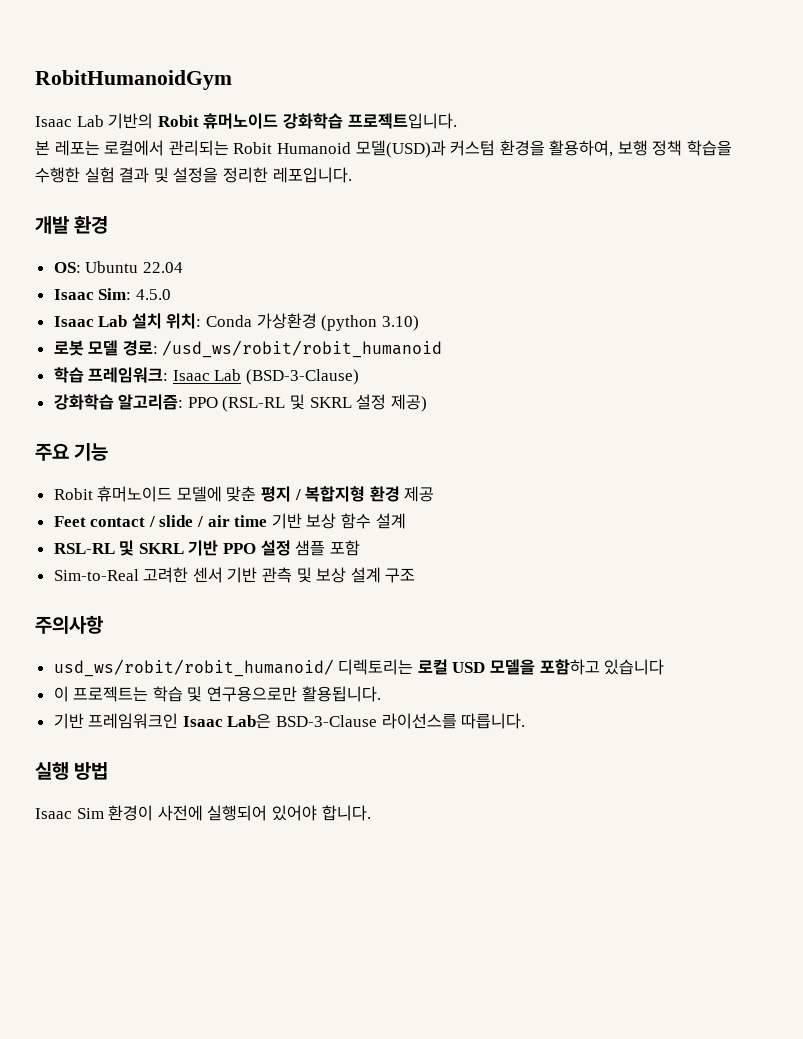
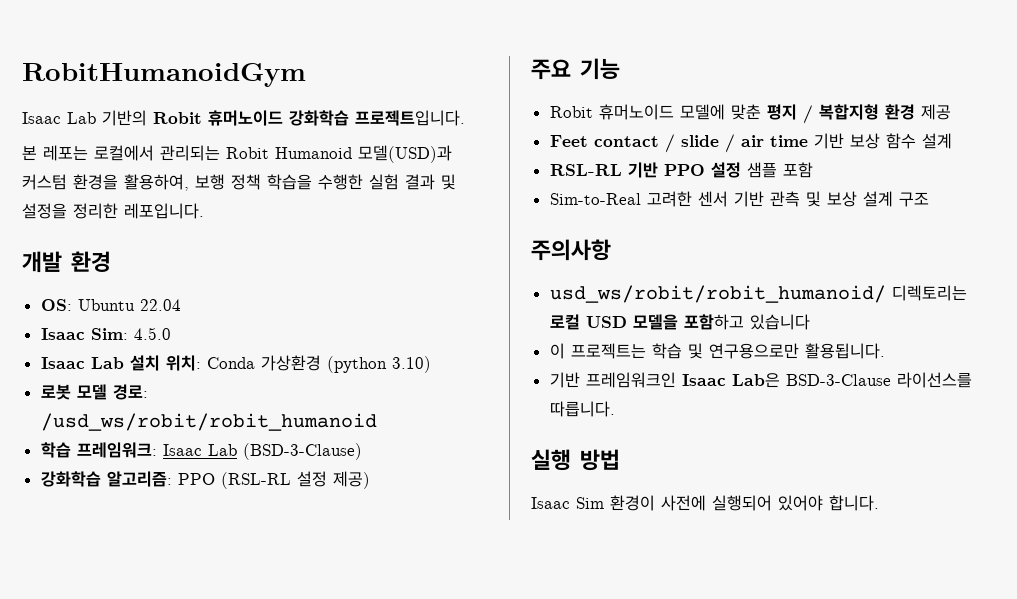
[290,394,352,410] 및 SKRL -> (291, 480) none
[119,540,184,556] 및 SKRL -> (622, 170) none

